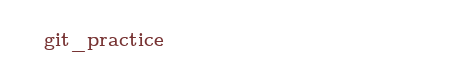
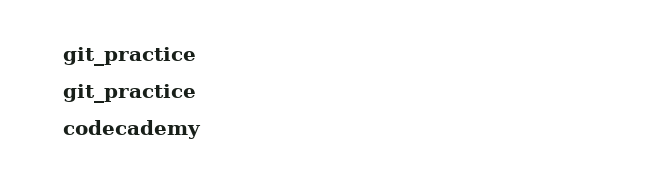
[44,33,164,52] git_practice -> [63,47,196,66] [63,84,196,103] [63,120,201,139] git_practice // git_practice // codecademy

